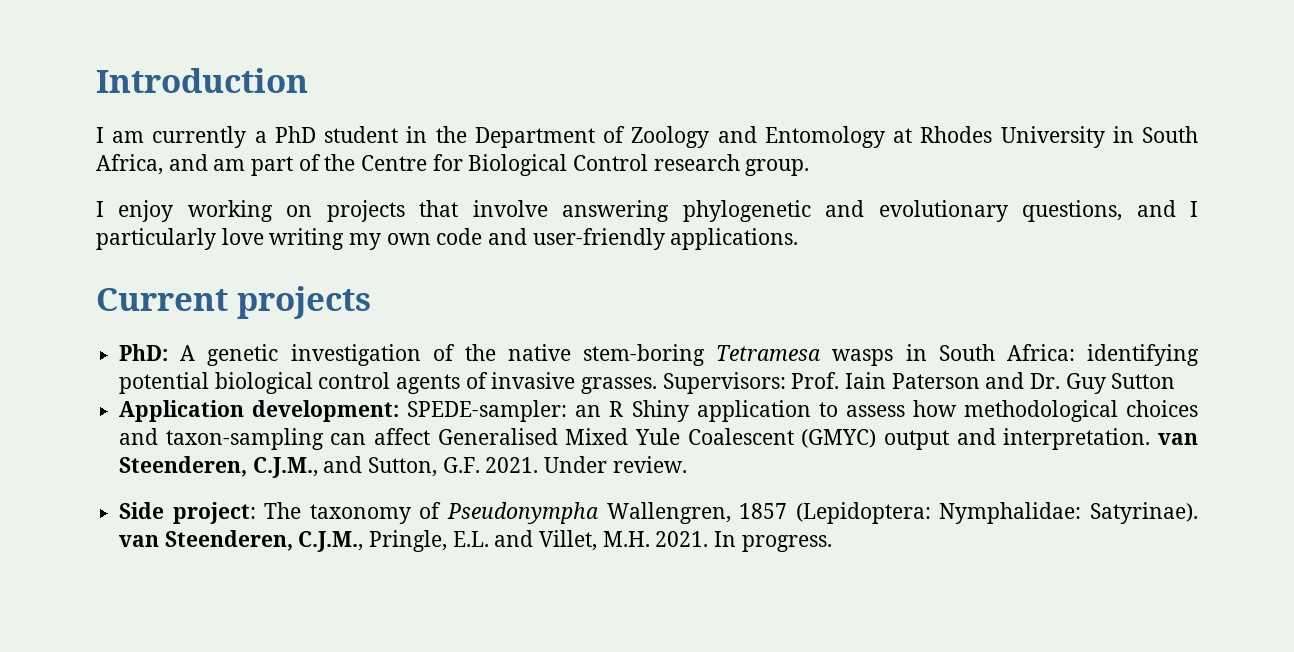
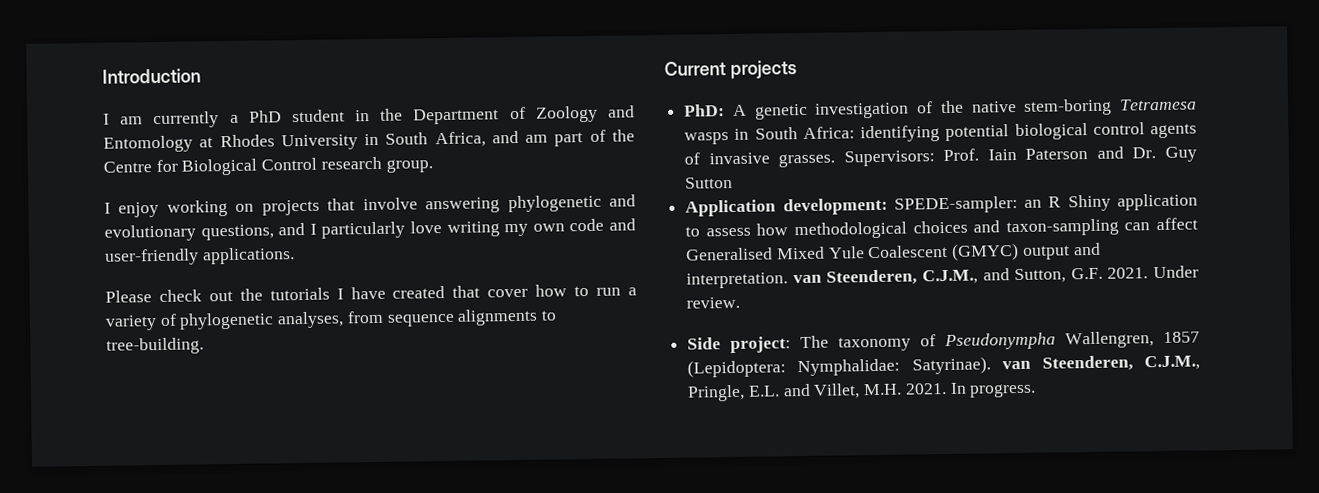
(799, 239) none -> [105,284,637,303] [105,308,558,331] [106,337,204,355] // Please check out the tutorials I have created that cover how to run a variety of phylogenetic analyses, from sequence alignments to tree-building.

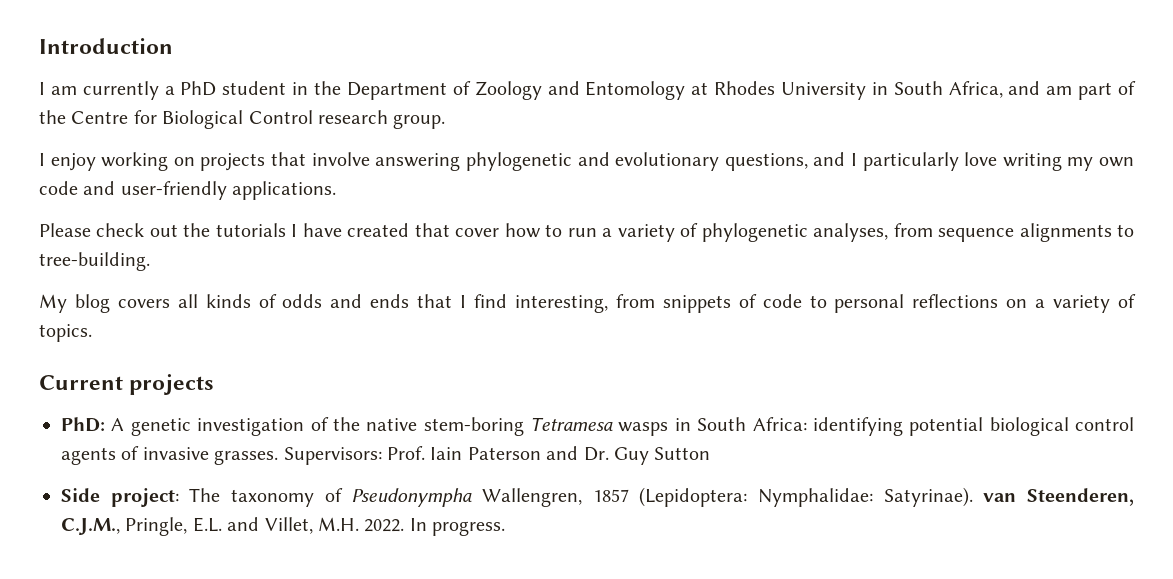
(204, 346) none -> [39,294,1136,313] [39,324,92,342] // My blog covers all kinds of odds and ends that I find interesting, from snippets of code to personal reflections on a variety of topics.
[685,193,1198,217] [685,217,1198,240] [686,242,1101,261] [686,265,1199,289] [686,296,741,309] // Application development: SPEDE-sampler: an R Shiny application to assess how methodological choices and taxon-sampling can affect Generalised Mixed Yule Coalescent (GMYC) output and interpretation. van Steenderen, C.J.M., and Sutton, G.F. 2021. Under review. -> (711, 453) none
[904,383,947,395] 2021. -> [364,519,405,532] 2022.

